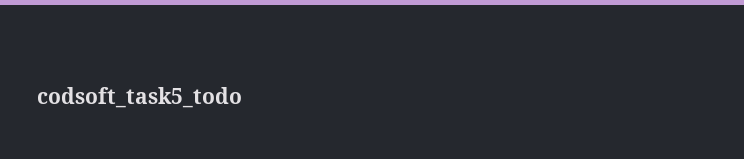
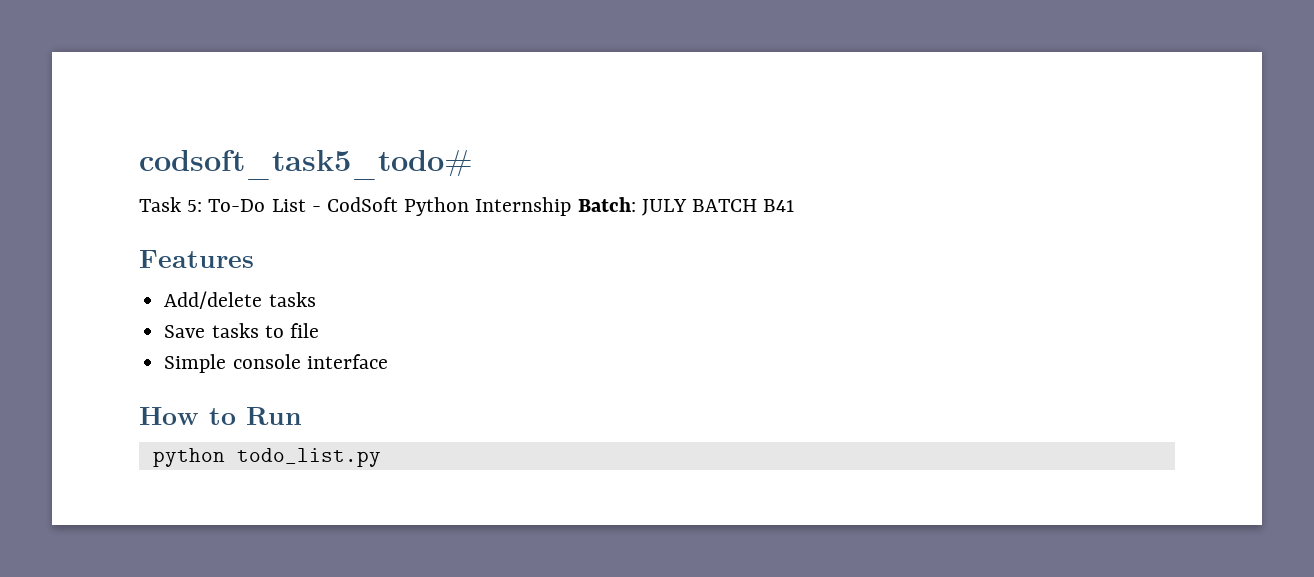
[37,87,242,108] codsoft_task5_todo -> [139,150,473,180] [139,197,795,216] [139,250,254,268] [164,291,316,309] [164,323,319,338] [164,354,388,373] [139,407,302,425] [152,448,381,467] codsoft_task5_todo# // Task 5: To-Do List - CodSoft Python Internship Batch: JULY BATCH B41 // Features // Add/delete tasks // Save tasks to file // Simple console interface // How to Run // python todo_list.py

